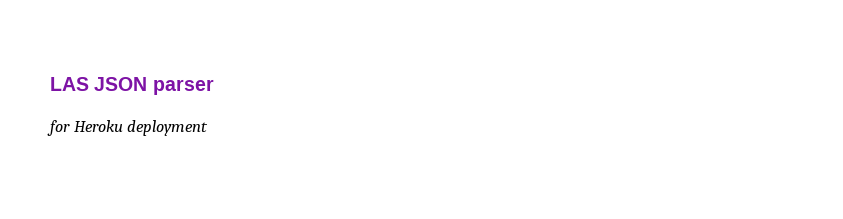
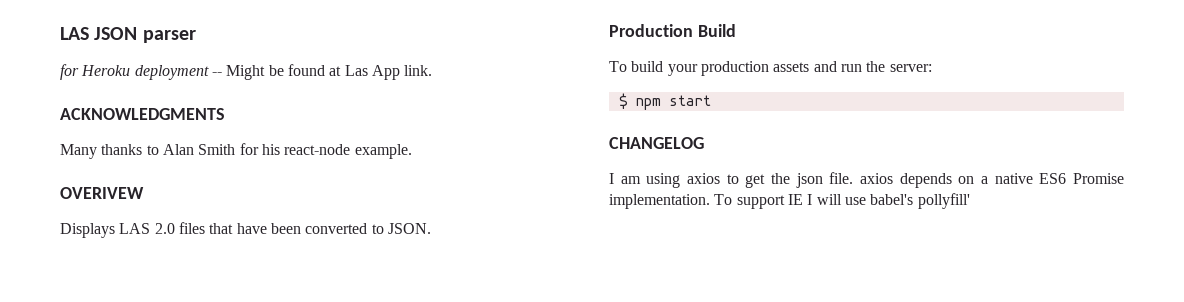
(209, 128) none -> [211,64,433,80] [60,108,225,120] [60,143,412,159] [60,187,144,199] [60,222,431,238] [609,24,736,37] [609,61,932,76] [618,93,711,110] [609,137,704,149] [609,172,1124,188] [609,193,970,209] -- Might be found at Las App link. // ACKNOWLEDGMENTS // Many thanks to Alan Smith for his react-node example. // OVERIVEW // Displays LAS 2.0 files that have been converted to JSON. // Production Build // To build your production assets and run the server: // $ npm start // CHANGELOG // I am using axios to get the json file. axios depends on a native ES6 Promise implementation. To support IE I will use babel's pollyfill'

